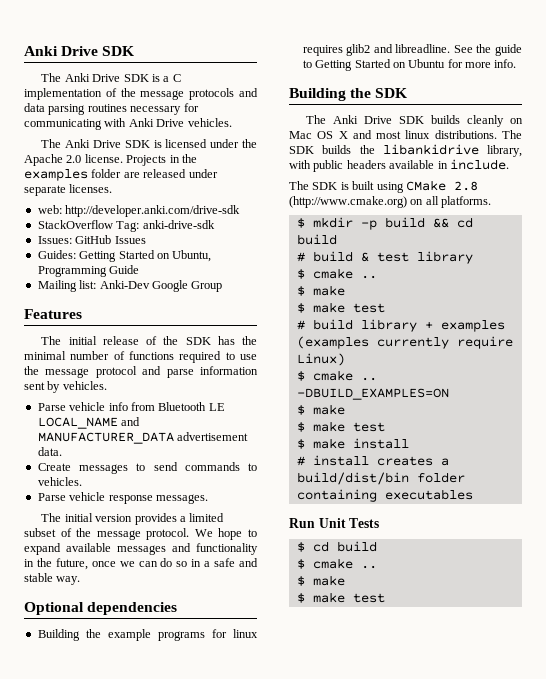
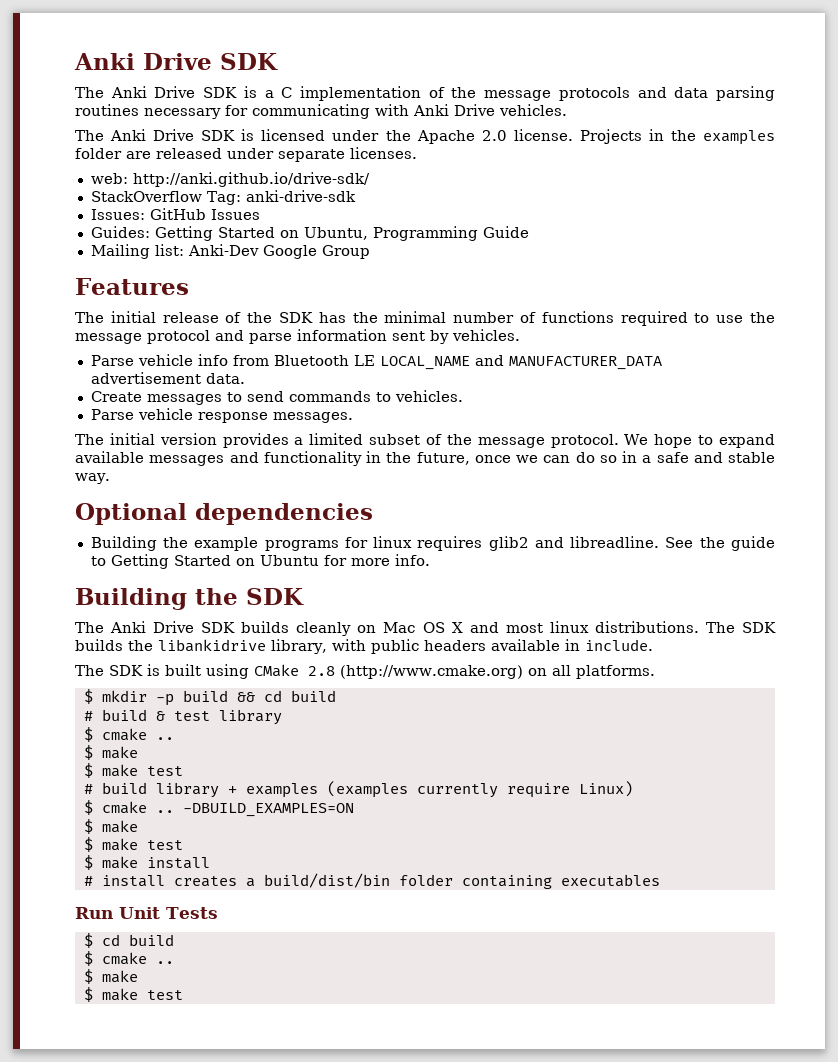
[65,205,241,217] http://developer.anki.com/drive-sdk -> [132,172,370,187] http://anki.github.io/drive-sdk/

